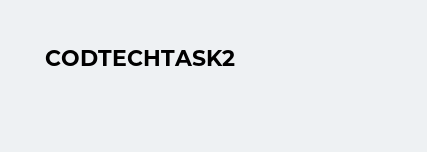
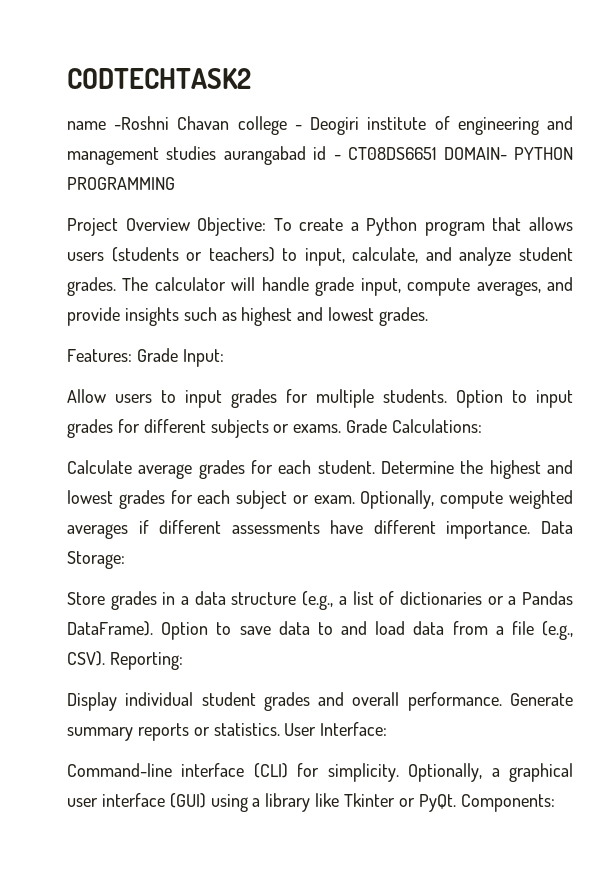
(235, 58) none -> [67,116,573,135] [67,146,574,165] [67,177,175,190] [67,217,573,236] [67,247,573,266] [67,277,574,296] [67,307,429,326] [67,348,224,367] [67,389,573,408] [67,419,483,438] [67,460,573,479] [67,490,573,509] [67,520,573,539] [67,551,125,569] [67,591,573,610] [67,621,574,640] [67,651,183,670] [67,692,573,711] [67,722,388,741] [67,763,574,782] [67,793,555,812] // name -Roshni Chavan college - Deogiri institute of engineering and management studies aurangabad id - CT08DS6651 DOMAIN- PYTHON PROGRAMMING // Project Overview Objective: To create a Python program that allows users (students or teachers) to input, calculate, and analyze student grades. The calculator will handle grade input, compute averages, and provide insights such as highest and lowest grades. // Features: Grade Input: // Allow users to input grades for multiple students. Option to input grades for different subjects or exams. Grade Calculations: // Calculate average grades for each student. Determine the highest and lowest grades for each subject or exam. Optionally, compute weighted averages if different assessments have different importance. Data Storage: // Store grades in a data structure (e.g., a list of dictionaries or a Pandas DataFrame). Option to save data to and load data from a file (e.g., CSV). Reporting: // Display individual student grades and overall performance. Generate summary reports or statistics. User Interface: // Command-line interface (CLI) for simplicity. Optionally, a graphical user interface (GUI) using a library like Tkinter or PyQt. Components:

